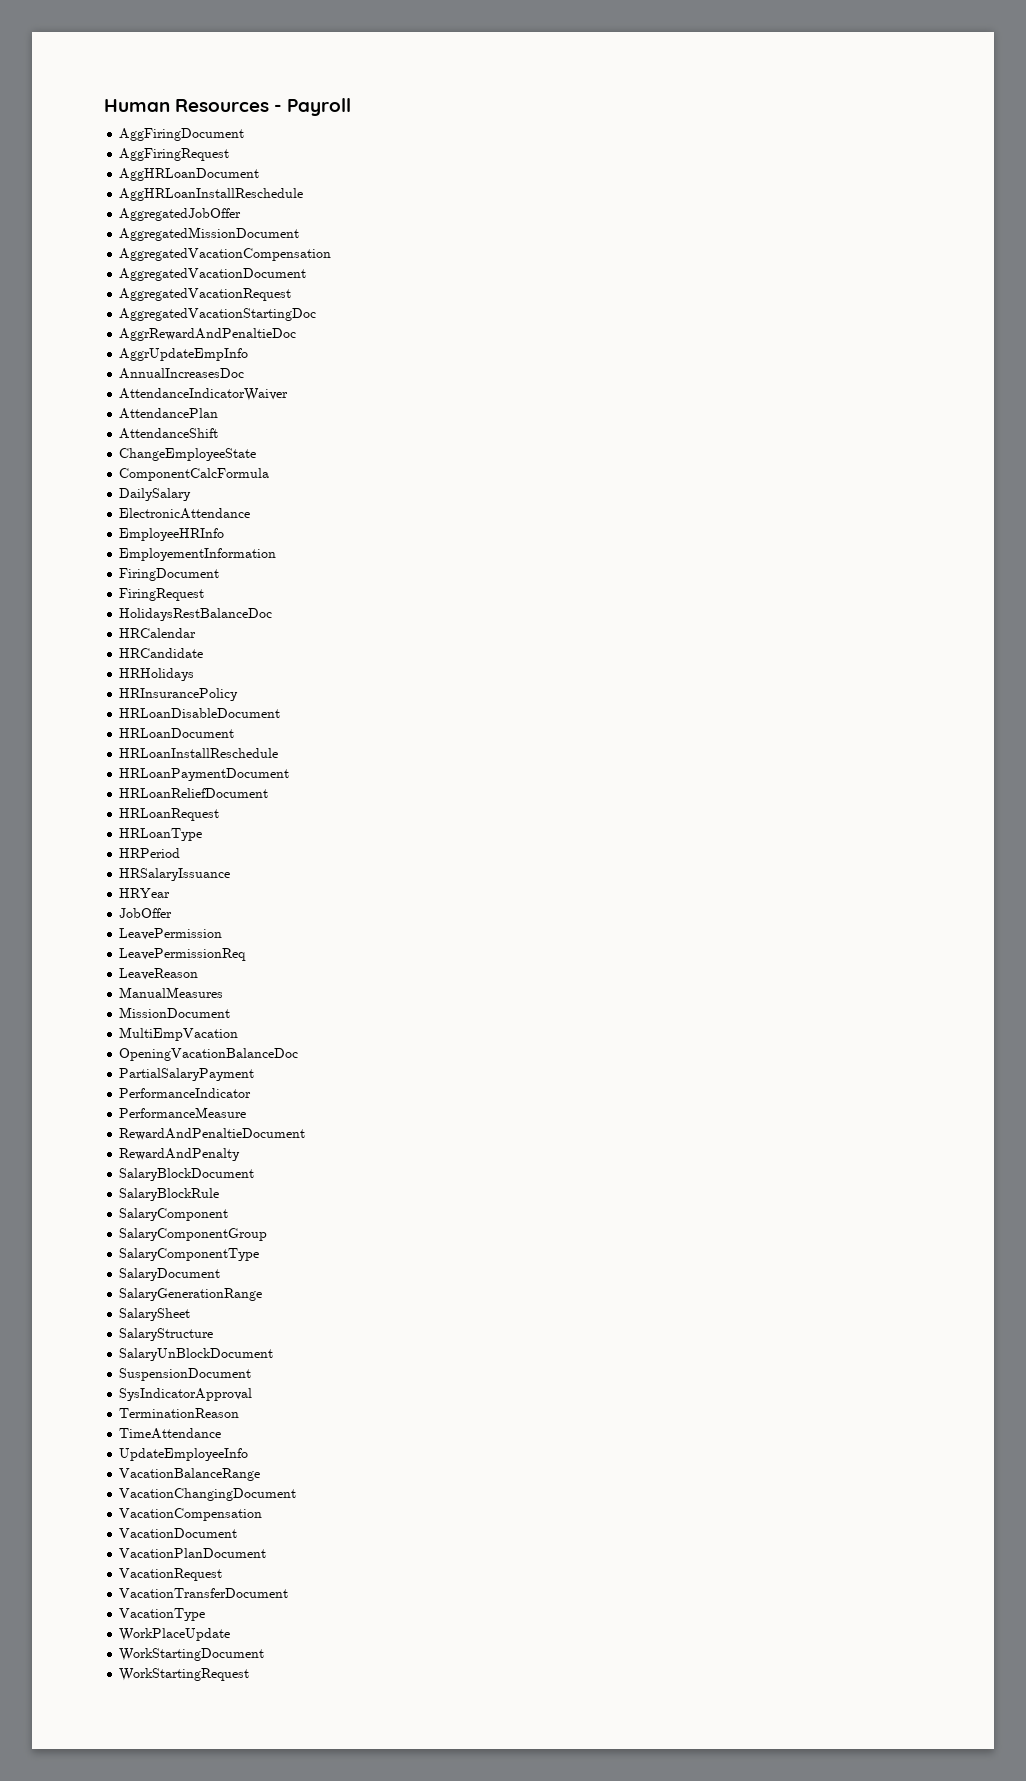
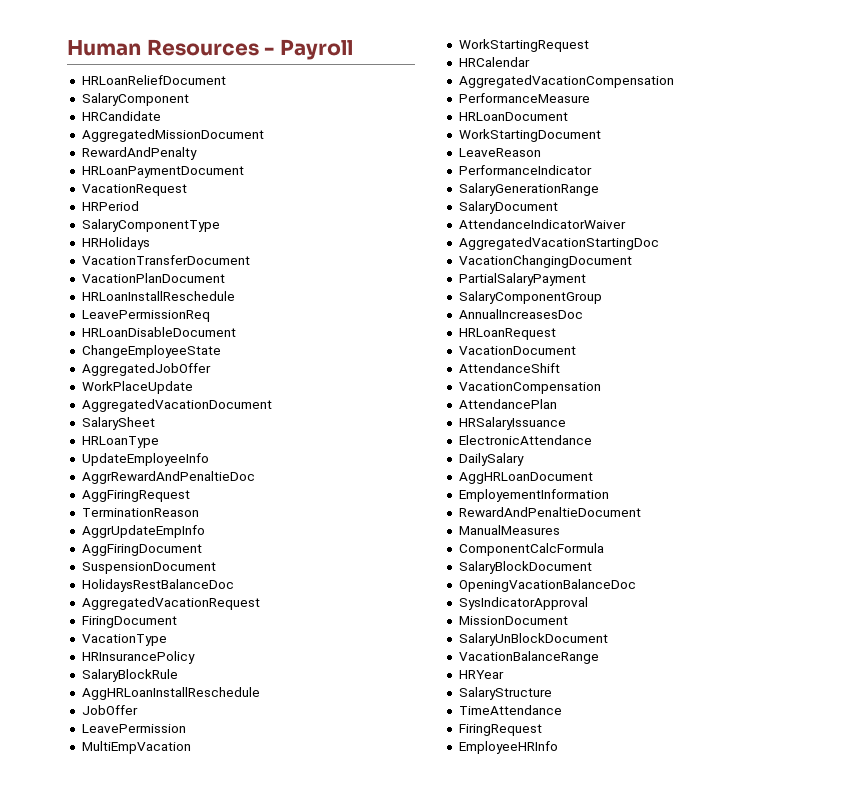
[119,128,245,141] [119,148,230,161] [119,168,260,181] [119,188,304,201] [119,208,242,221] [119,227,300,241] [119,248,332,261] [119,268,307,281] [119,288,292,301] [119,308,317,321] [119,328,297,341] [119,348,249,361] [119,368,245,379] [119,388,289,401] [119,408,219,419] [119,428,219,439] [119,448,257,461] [119,468,270,481] [119,488,192,501] [119,508,251,519] [119,528,225,541] [119,548,277,561] [119,568,220,581] [119,588,205,601] [119,608,273,621] [119,628,197,638] [119,648,204,658] [119,668,195,681] [119,688,239,701] [119,708,281,718] [119,728,235,738] [119,748,279,758] [119,768,290,781] [119,788,269,798] [119,808,220,821] [119,828,203,841] [119,848,181,858] [119,868,231,881] [119,888,171,898] [119,908,173,918] [119,928,223,940] [119,948,247,961] [119,968,199,980] [119,987,224,998] [119,1007,231,1018] [119,1027,239,1041] [119,1048,299,1061] [119,1068,255,1081] [119,1088,252,1098] [119,1107,247,1118] [119,1128,306,1140] [119,1148,241,1161] [119,1168,255,1181] [119,1188,220,1201] [119,1208,229,1221] [119,1228,268,1241] [119,1248,260,1261] [119,1268,221,1281] [119,1288,263,1301] [119,1308,191,1321] [119,1328,214,1341] [119,1348,274,1361] [119,1368,252,1381] [119,1388,253,1401] [119,1408,240,1418] [119,1428,222,1439] [119,1448,249,1461] [119,1468,261,1481] [119,1488,297,1501] [119,1508,263,1521] [119,1528,238,1538] [119,1548,267,1558] [119,1568,223,1581] [119,1588,289,1598] [119,1608,206,1621] [119,1628,231,1641] [119,1648,265,1661] [119,1668,250,1681] AggFiringDocument // AggFiringRequest // AggHRLoanDocument // AggHRLoanInstallReschedule // AggregatedJobOffer // AggregatedMissionDocument // AggregatedVacationCompensation // AggregatedVacationDocument // AggregatedVacationRequest // AggregatedVacationStartingDoc // AggrRewardAndPenaltieDoc // AggrUpdateEmpInfo // AnnualIncreasesDoc // AttendanceIndicatorWaiver // AttendancePlan // AttendanceShift // ChangeEmployeeState // ComponentCalcFormula // DailySalary // ElectronicAttendance // EmployeeHRInfo // EmployementInformation // FiringDocument // FiringRequest // HolidaysRestBalanceDoc // HRCalendar // HRCandidate // HRHolidays // HRInsurancePolicy // HRLoanDisableDocument // HRLoanDocument // HRLoanInstallReschedule // HRLoanPaymentDocument // HRLoanReliefDocument // HRLoanRequest // HRLoanType // HRPeriod // HRSalaryIssuance // HRYear // JobOffer // LeavePermission // LeavePermissionReq // LeaveReason // ManualMeasures // MissionDocument // MultiEmpVacation // OpeningVacationBalanceDoc // PartialSalaryPayment // PerformanceIndicator // PerformanceMeasure // RewardAndPenaltieDocument // RewardAndPenalty // SalaryBlockDocument // SalaryBlockRule // SalaryComponent // SalaryComponentGroup // SalaryComponentType // SalaryDocument // SalaryGenerationRange // SalarySheet // SalaryStructure // SalaryUnBlockDocument // SuspensionDocument // SysIndicatorApproval // TerminationReason // TimeAttendance // UpdateEmployeeInfo // VacationBalanceRange // VacationChangingDocument // VacationCompensation // VacationDocument // VacationPlanDocument // VacationRequest // VacationTransferDocument // VacationType // WorkPlaceUpdate // WorkStartingDocument // WorkStartingRequest -> [81,75,226,85] [81,93,189,106] [81,111,161,121] [81,129,264,142] [81,147,197,160] [81,166,244,178] [81,184,187,196] [81,201,139,211] [81,219,220,232] [81,237,150,250] [81,255,250,265] [81,273,225,283] [81,291,235,301] [81,310,210,322] [81,327,236,337] [81,345,221,358] [81,363,211,376] [81,381,193,394] [81,399,272,412] [81,417,155,430] [81,436,159,448] [81,453,209,466] [81,471,255,484] [81,490,190,502] [81,508,199,517] [81,525,205,538] [81,544,202,556] [81,562,216,574] [81,579,234,592] [81,597,260,610] [81,616,177,628] [81,634,167,646] [81,651,195,664] [81,669,178,682] [81,687,260,700] [81,705,138,715] [81,724,186,733] [81,741,191,754] [458,39,589,52] [458,57,530,67] [458,75,674,88] [458,93,590,103] [458,112,568,121] [458,129,601,142] [458,148,541,157] [458,165,592,175] [458,183,599,196] [458,201,558,214] [458,219,626,229] [458,237,659,250] [458,255,632,268] [458,273,586,286] [458,291,602,304] [458,309,583,319] [458,328,556,340] [458,346,576,355] [458,363,560,373] [458,382,601,394] [458,399,557,409] [458,417,566,430] [458,435,592,445] [458,453,524,466] [458,472,593,484] [458,489,609,502] [458,507,641,517] [458,525,560,535] [458,543,604,556] [458,561,592,574] [458,579,636,592] [458,597,588,610] [458,616,568,625] [458,633,608,646] [458,651,599,664] [458,670,504,679] [458,687,552,700] [458,705,562,715] [458,724,542,736] [458,741,558,754] HRLoanReliefDocument // SalaryComponent // HRCandidate // AggregatedMissionDocument // RewardAndPenalty // HRLoanPaymentDocument // VacationRequest // HRPeriod // SalaryComponentType // HRHolidays // VacationTransferDocument // VacationPlanDocument // HRLoanInstallReschedule // LeavePermissionReq // HRLoanDisableDocument // ChangeEmployeeState // AggregatedJobOffer // WorkPlaceUpdate // AggregatedVacationDocument // SalarySheet // HRLoanType // UpdateEmployeeInfo // AggrRewardAndPenaltieDoc // AggFiringRequest // TerminationReason // AggrUpdateEmpInfo // AggFiringDocument // SuspensionDocument // HolidaysRestBalanceDoc // AggregatedVacationRequest // FiringDocument // VacationType // HRInsurancePolicy // SalaryBlockRule // AggHRLoanInstallReschedule // JobOffer // LeavePermission // MultiEmpVacation // WorkStartingRequest // HRCalendar // AggregatedVacationCompensation // PerformanceMeasure // HRLoanDocument // WorkStartingDocument // LeaveReason // PerformanceIndicator // SalaryGenerationRange // SalaryDocument // AttendanceIndicatorWaiver // AggregatedVacationStartingDoc // VacationChangingDocument // PartialSalaryPayment // SalaryComponentGroup // AnnualIncreasesDoc // HRLoanRequest // VacationDocument // AttendanceShift // VacationCompensation // AttendancePlan // HRSalaryIssuance // ElectronicAttendance // DailySalary // AggHRLoanDocument // EmployementInformation // RewardAndPenaltieDocument // ManualMeasures // ComponentCalcFormula // SalaryBlockDocument // OpeningVacationBalanceDoc // SysIndicatorApproval // MissionDocument // SalaryUnBlockDocument // VacationBalanceRange // HRYear // SalaryStructure // TimeAttendance // FiringRequest // EmployeeHRInfo

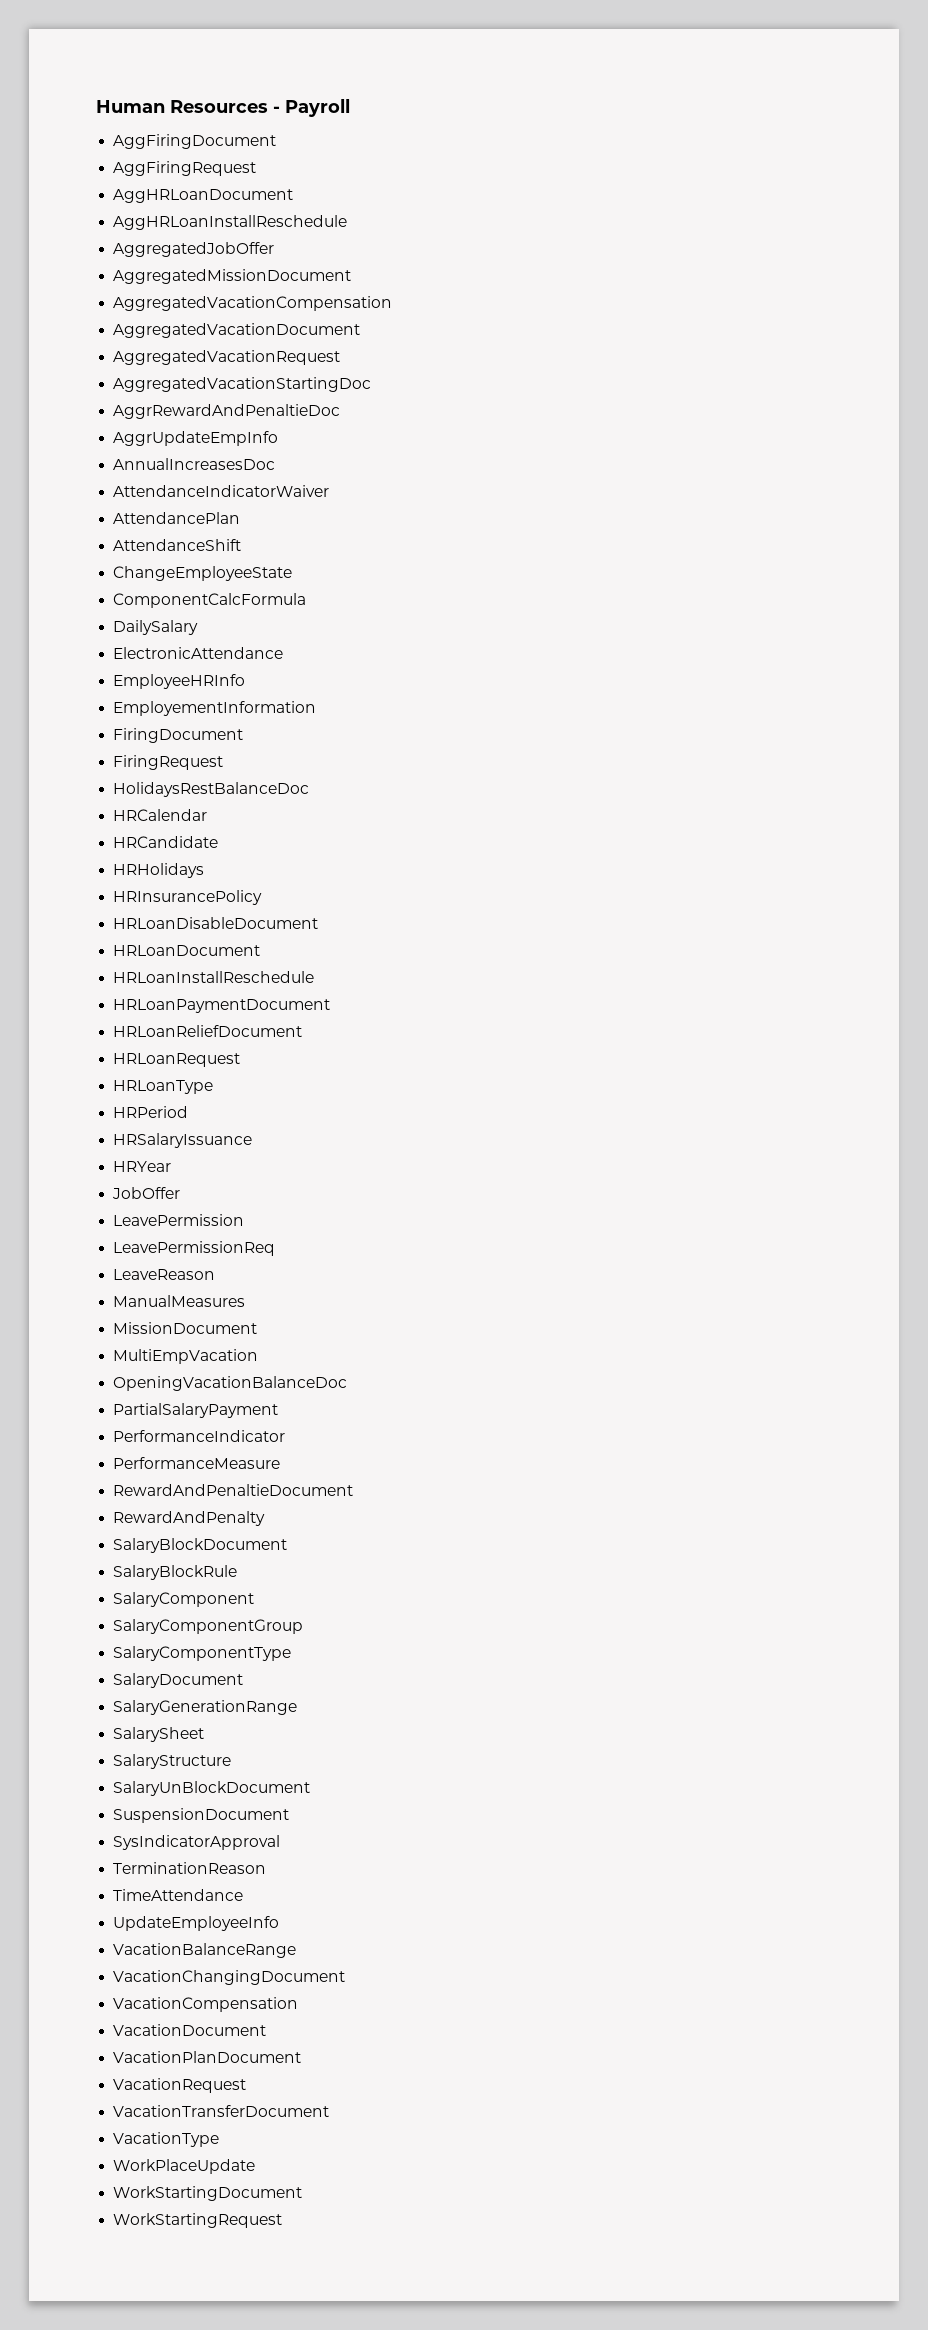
[81,75,226,85] [81,93,189,106] [81,111,161,121] [81,129,264,142] [81,147,197,160] [81,166,244,178] [81,184,187,196] [81,201,139,211] [81,219,220,232] [81,237,150,250] [81,255,250,265] [81,273,225,283] [81,291,235,301] [81,310,210,322] [81,327,236,337] [81,345,221,358] [81,363,211,376] [81,381,193,394] [81,399,272,412] [81,417,155,430] [81,436,159,448] [81,453,209,466] [81,471,255,484] [81,490,190,502] [81,508,199,517] [81,525,205,538] [81,544,202,556] [81,562,216,574] [81,579,234,592] [81,597,260,610] [81,616,177,628] [81,634,167,646] [81,651,195,664] [81,669,178,682] [81,687,260,700] [81,705,138,715] [81,724,186,733] [81,741,191,754] [458,39,589,52] [458,57,530,67] [458,75,674,88] [458,93,590,103] [458,112,568,121] [458,129,601,142] [458,148,541,157] [458,165,592,175] [458,183,599,196] [458,201,558,214] [458,219,626,229] [458,237,659,250] [458,255,632,268] [458,273,586,286] [458,291,602,304] [458,309,583,319] [458,328,556,340] [458,346,576,355] [458,363,560,373] [458,382,601,394] [458,399,557,409] [458,417,566,430] [458,435,592,445] [458,453,524,466] [458,472,593,484] [458,489,609,502] [458,507,641,517] [458,525,560,535] [458,543,604,556] [458,561,592,574] [458,579,636,592] [458,597,588,610] [458,616,568,625] [458,633,608,646] [458,651,599,664] [458,670,504,679] [458,687,552,700] [458,705,562,715] [458,724,542,736] [458,741,558,754] HRLoanReliefDocument // SalaryComponent // HRCandidate // AggregatedMissionDocument // RewardAndPenalty // HRLoanPaymentDocument // VacationRequest // HRPeriod // SalaryComponentType // HRHolidays // VacationTransferDocument // VacationPlanDocument // HRLoanInstallReschedule // LeavePermissionReq // HRLoanDisableDocument // ChangeEmployeeState // AggregatedJobOffer // WorkPlaceUpdate // AggregatedVacationDocument // SalarySheet // HRLoanType // UpdateEmployeeInfo // AggrRewardAndPenaltieDoc // AggFiringRequest // TerminationReason // AggrUpdateEmpInfo // AggFiringDocument // SuspensionDocument // HolidaysRestBalanceDoc // AggregatedVacationRequest // FiringDocument // VacationType // HRInsurancePolicy // SalaryBlockRule // AggHRLoanInstallReschedule // JobOffer // LeavePermission // MultiEmpVacation // WorkStartingRequest // HRCalendar // AggregatedVacationCompensation // PerformanceMeasure // HRLoanDocument // WorkStartingDocument // LeaveReason // PerformanceIndicator // SalaryGenerationRange // SalaryDocument // AttendanceIndicatorWaiver // AggregatedVacationStartingDoc // VacationChangingDocument // PartialSalaryPayment // SalaryComponentGroup // AnnualIncreasesDoc // HRLoanRequest // VacationDocument // AttendanceShift // VacationCompensation // AttendancePlan // HRSalaryIssuance // ElectronicAttendance // DailySalary // AggHRLoanDocument // EmployementInformation // RewardAndPenaltieDocument // ManualMeasures // ComponentCalcFormula // SalaryBlockDocument // OpeningVacationBalanceDoc // SysIndicatorApproval // MissionDocument // SalaryUnBlockDocument // VacationBalanceRange // HRYear // SalaryStructure // TimeAttendance // FiringRequest // EmployeeHRInfo -> [113,134,277,149] [113,161,257,176] [113,189,294,203] [113,215,348,230] [113,242,275,257] [113,269,352,284] [113,296,393,311] [113,323,361,338] [113,350,341,365] [113,377,372,392] [113,404,341,419] [113,431,279,446] [113,458,276,470] [113,485,330,497] [113,512,241,524] [113,539,242,551] [113,566,293,581] [113,593,307,608] [113,620,199,635] [113,647,284,659] [113,674,246,689] [113,701,317,716] [113,728,244,743] [113,755,224,770] [113,782,310,797] [113,809,208,821] [113,836,219,848] [113,863,205,878] [113,890,263,905] [113,917,319,929] [113,945,261,956] [113,971,315,983] [113,999,331,1013] [113,1025,303,1037] [113,1053,241,1067] [113,1080,214,1094] [113,1106,189,1118] [113,1133,253,1148] [113,1161,172,1172] [112,1187,181,1199] [113,1214,245,1226] [113,1241,276,1256] [113,1269,216,1280] [113,1295,246,1307] [113,1322,258,1334] [113,1349,259,1364] [113,1376,348,1391] [113,1403,279,1418] [113,1430,286,1442] [113,1457,281,1469] [113,1484,354,1496] [113,1511,266,1526] [113,1538,288,1553] [113,1565,238,1580] [113,1592,255,1607] [113,1619,304,1634] [113,1646,292,1661] [113,1673,244,1688] [113,1700,298,1715] [113,1727,205,1742] [113,1754,232,1769] [113,1781,311,1796] [113,1808,290,1823] [113,1835,281,1850] [113,1862,267,1874] [113,1889,244,1901] [113,1916,280,1931] [113,1943,297,1958] [113,1970,346,1985] [113,1997,299,2012] [113,2024,267,2036] [113,2051,302,2063] [113,2078,247,2093] [113,2105,330,2117] [113,2132,220,2147] [113,2159,256,2174] [113,2186,303,2201] [113,2213,283,2228] AggFiringDocument // AggFiringRequest // AggHRLoanDocument // AggHRLoanInstallReschedule // AggregatedJobOffer // AggregatedMissionDocument // AggregatedVacationCompensation // AggregatedVacationDocument // AggregatedVacationRequest // AggregatedVacationStartingDoc // AggrRewardAndPenaltieDoc // AggrUpdateEmpInfo // AnnualIncreasesDoc // AttendanceIndicatorWaiver // AttendancePlan // AttendanceShift // ChangeEmployeeState // ComponentCalcFormula // DailySalary // ElectronicAttendance // EmployeeHRInfo // EmployementInformation // FiringDocument // FiringRequest // HolidaysRestBalanceDoc // HRCalendar // HRCandidate // HRHolidays // HRInsurancePolicy // HRLoanDisableDocument // HRLoanDocument // HRLoanInstallReschedule // HRLoanPaymentDocument // HRLoanReliefDocument // HRLoanRequest // HRLoanType // HRPeriod // HRSalaryIssuance // HRYear // JobOffer // LeavePermission // LeavePermissionReq // LeaveReason // ManualMeasures // MissionDocument // MultiEmpVacation // OpeningVacationBalanceDoc // PartialSalaryPayment // PerformanceIndicator // PerformanceMeasure // RewardAndPenaltieDocument // RewardAndPenalty // SalaryBlockDocument // SalaryBlockRule // SalaryComponent // SalaryComponentGroup // SalaryComponentType // SalaryDocument // SalaryGenerationRange // SalarySheet // SalaryStructure // SalaryUnBlockDocument // SuspensionDocument // SysIndicatorApproval // TerminationReason // TimeAttendance // UpdateEmployeeInfo // VacationBalanceRange // VacationChangingDocument // VacationCompensation // VacationDocument // VacationPlanDocument // VacationRequest // VacationTransferDocument // VacationType // WorkPlaceUpdate // WorkStartingDocument // WorkStartingRequest

